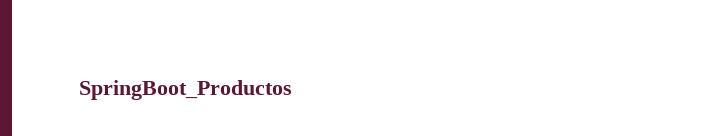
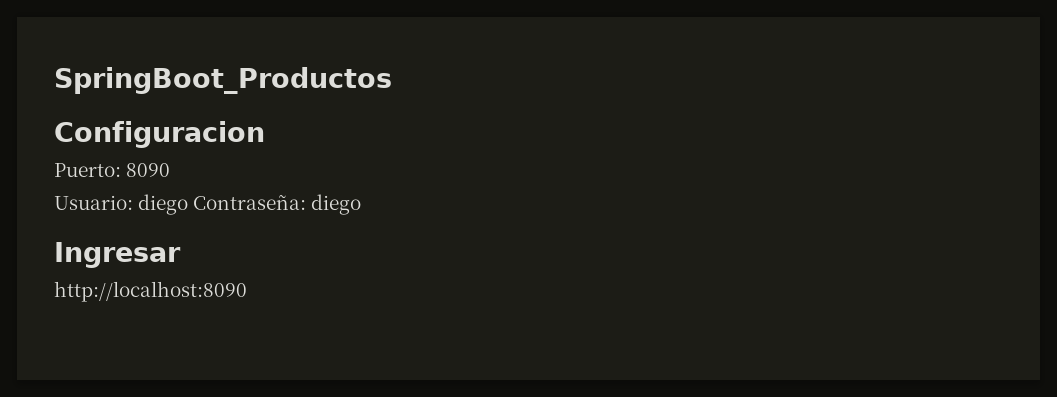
(292, 90) none -> [54,121,265,148] [54,163,171,177] [54,194,362,215] [54,242,181,268] [54,281,247,302] // Configuracion // Puerto: 8090 // Usuario: diego Contraseña: diego // Ingresar // http://localhost:8090

